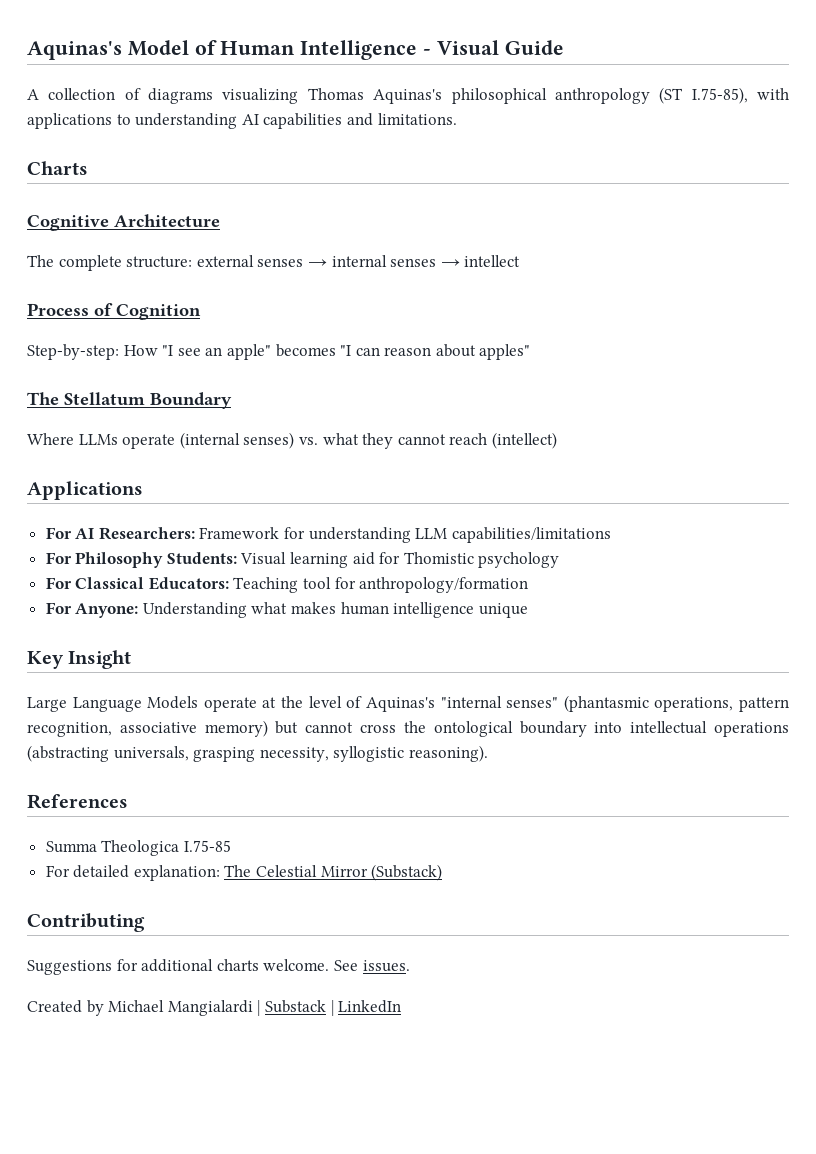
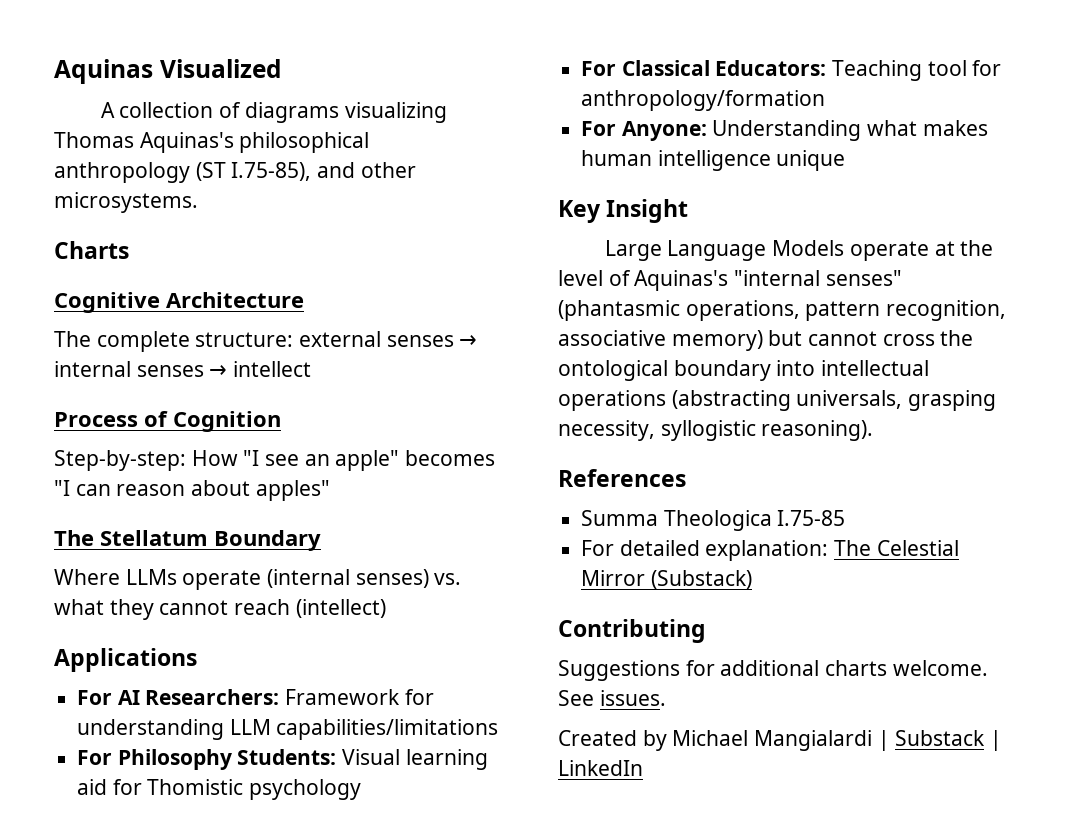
[27,40,564,60] Aquinas's Model of Human Intelligence - Visual Guide -> [54,59,282,84] Aquinas Visualized
[757,88,789,100] [27,113,457,129] with applications to understanding AI capabilities and limitations. -> [317,162,416,178] [54,192,198,213] and other microsystems.

